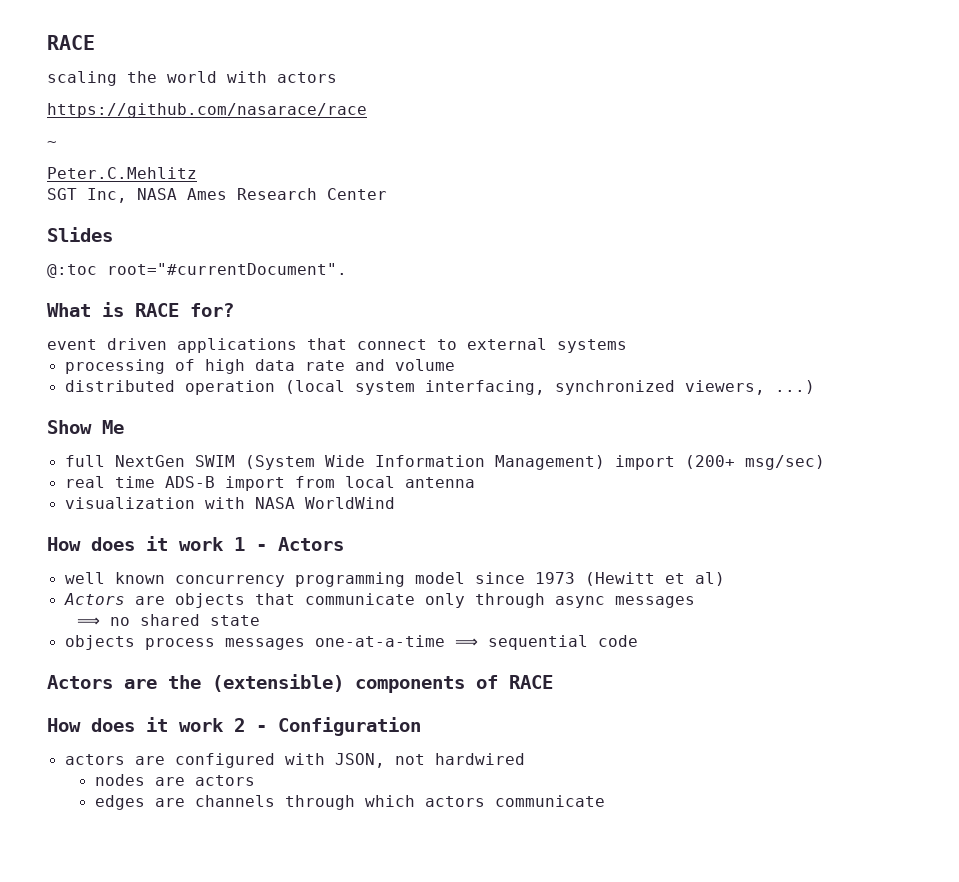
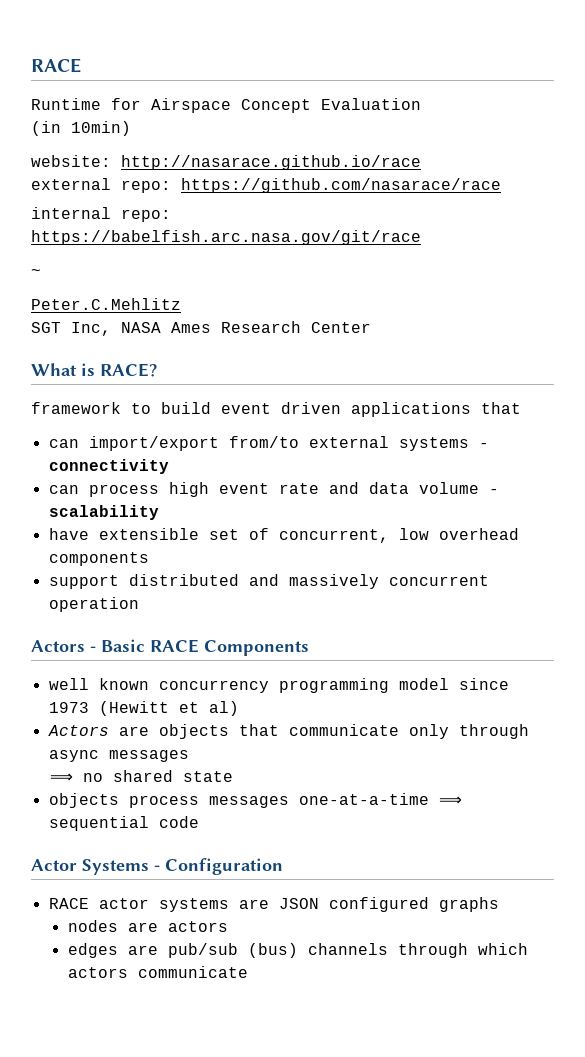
[47,35,95,50] [47,71,337,86] [47,103,367,118] RACE // scaling the world with actors // https://github.com/nasarace/race -> [31,58,81,73] [31,98,421,113] [31,121,131,136] [31,155,421,170] [31,178,501,193] [31,207,171,222] [31,230,421,245] RACE // Runtime for Airspace Concept Evaluation // (in 10min) // website: http://nasarace.github.io/race // external repo: https://github.com/nasarace/race // internal repo: https://babelfish.arc.nasa.gov/git/race
[47,227,113,242] [47,263,347,278] // Slides // @:toc root="#currentDocument". -> (371, 327) none
[135,303,234,317] RACE for? // -> [100,363,157,377] [31,402,211,414] RACE? // framework to build
[357,339,457,350] connect to -> [48,436,299,451] // can import/export from/to
[64,359,295,374] // processing of high data -> [478,443,489,448] [48,459,169,474] [48,482,269,497] - connectivity // can process high event
(385, 365) none -> [368,482,409,494] data
[64,380,815,395] [47,420,124,434] [64,455,825,470] [64,476,475,491] [64,497,395,509] [47,536,344,551] // distributed operation (local system interfacing, synchronized viewers, ...) // Show Me // full NextGen SWIM (System Wide Information Management) import (200+ msg/sec) // real time ADS-B import from local antenna // visualization with NASA WorldWind // How does it work 1 - Actors -> [488,489,499,494] [48,505,159,520] [48,528,519,543] [48,552,149,566] [48,574,489,589] [48,597,139,612] [31,639,309,656] - scalability // have extensible set of concurrent, low overhead components // support distributed and massively concurrent operation // Actors - Basic RACE Components
[47,674,553,693] [47,717,421,736] [64,753,525,768] Actors are the (extensible) components of RACE // How does it work 2 - Configuration // actors are configured with JSON, not hardwired -> [31,858,283,875] [48,897,499,912] Actor Systems - Configuration // RACE actor systems are JSON configured graphs
(185, 802) none -> [167,943,298,958] pub/sub (bus)

